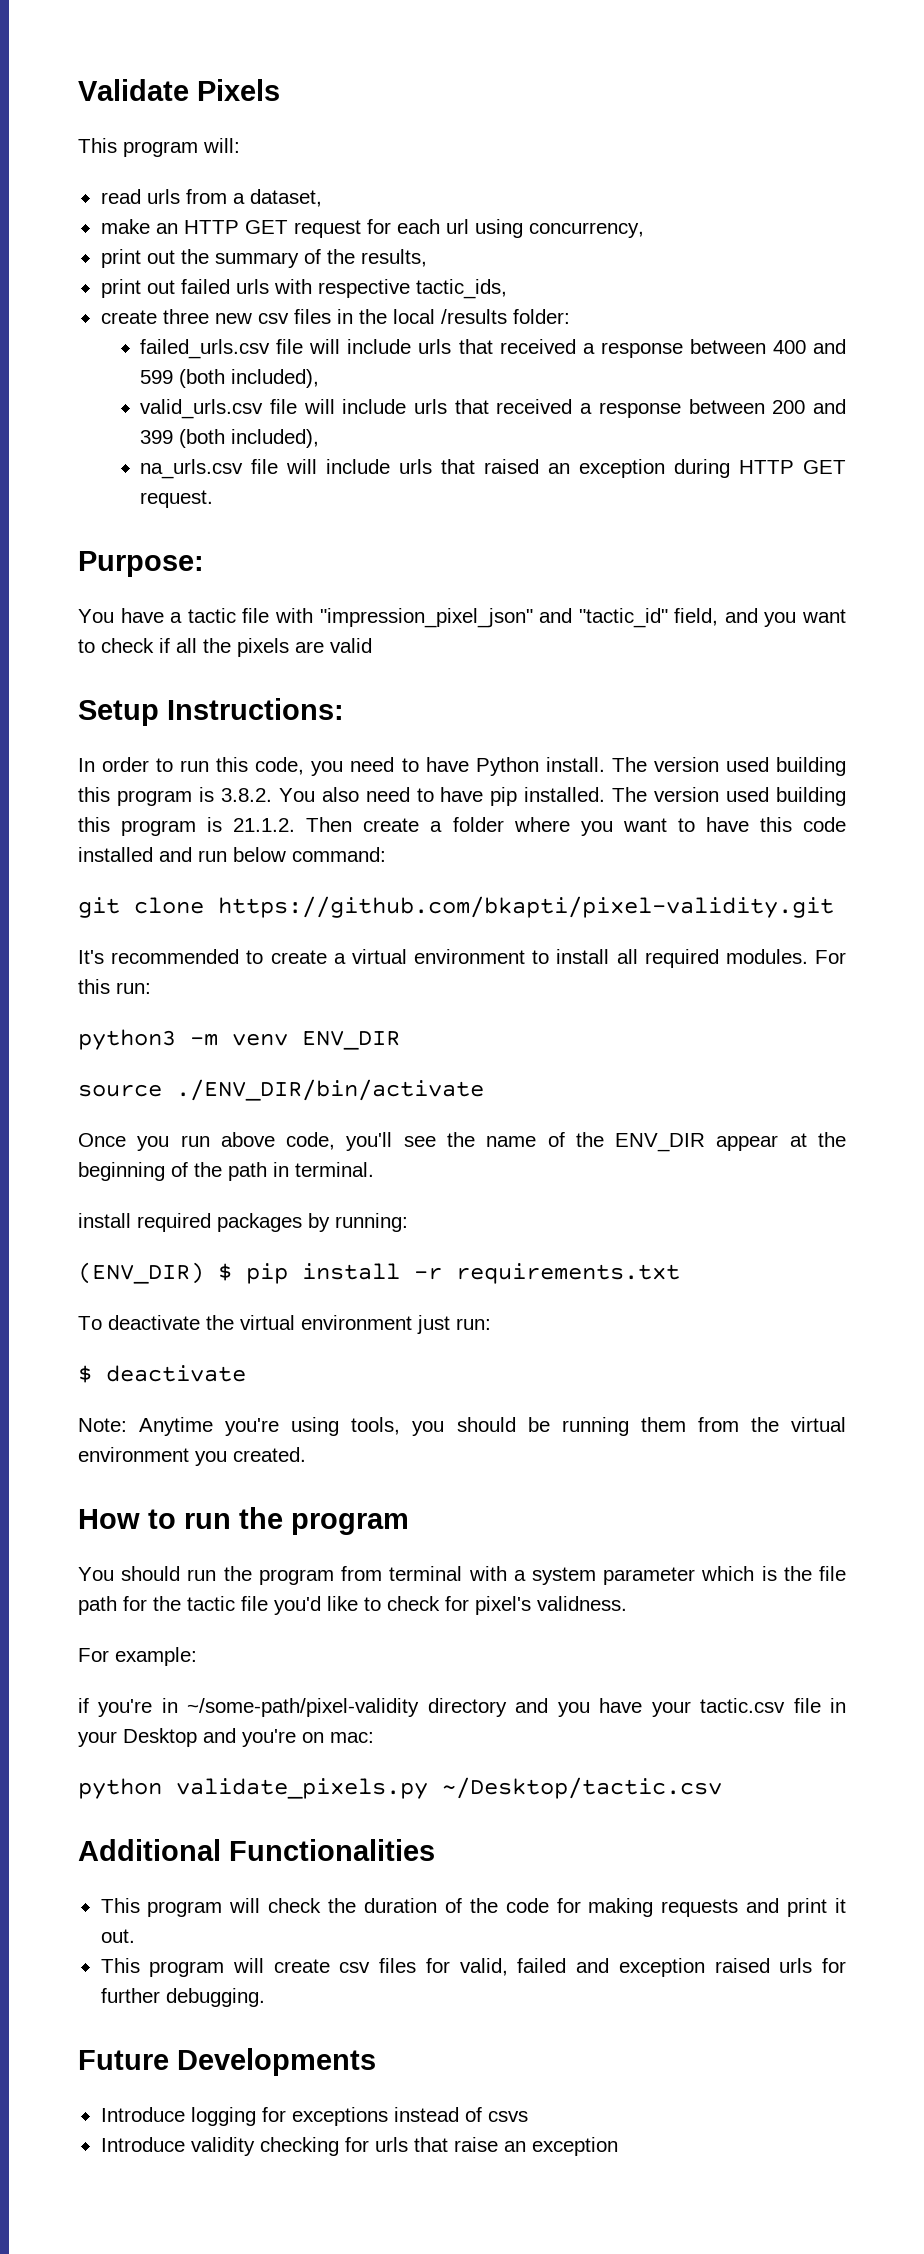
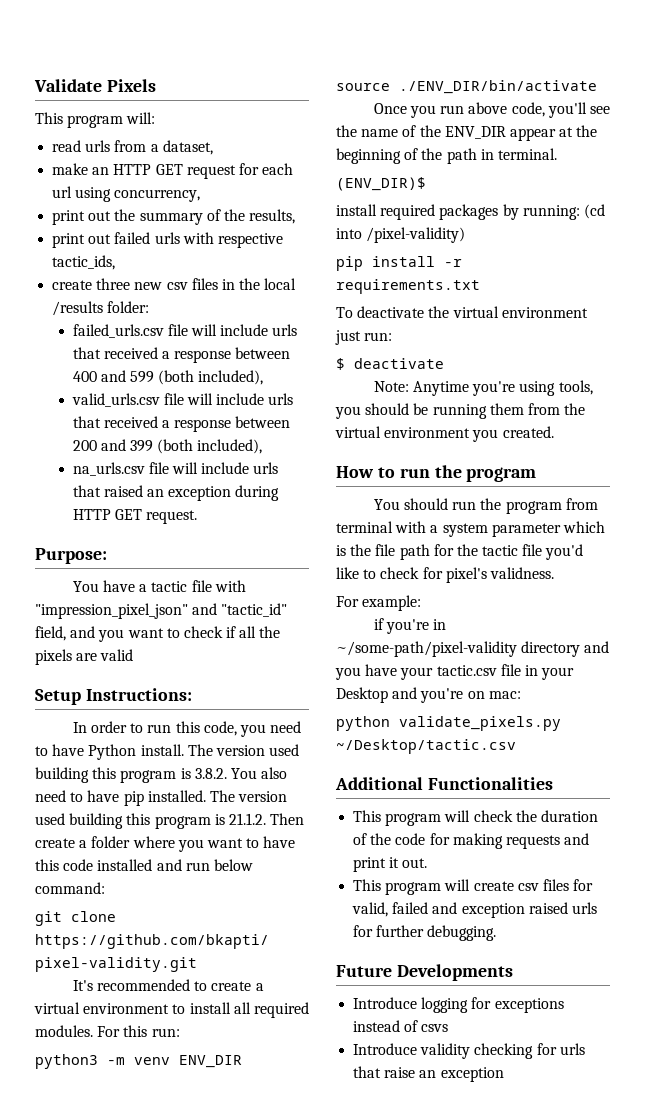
(374, 1169) none -> [336,177,426,191] // (ENV_DIR)$
[78,1262,232,1284] // (ENV_DIR) $ -> [583,204,605,219] [336,227,466,243] (cd into /pixel-validity) //

